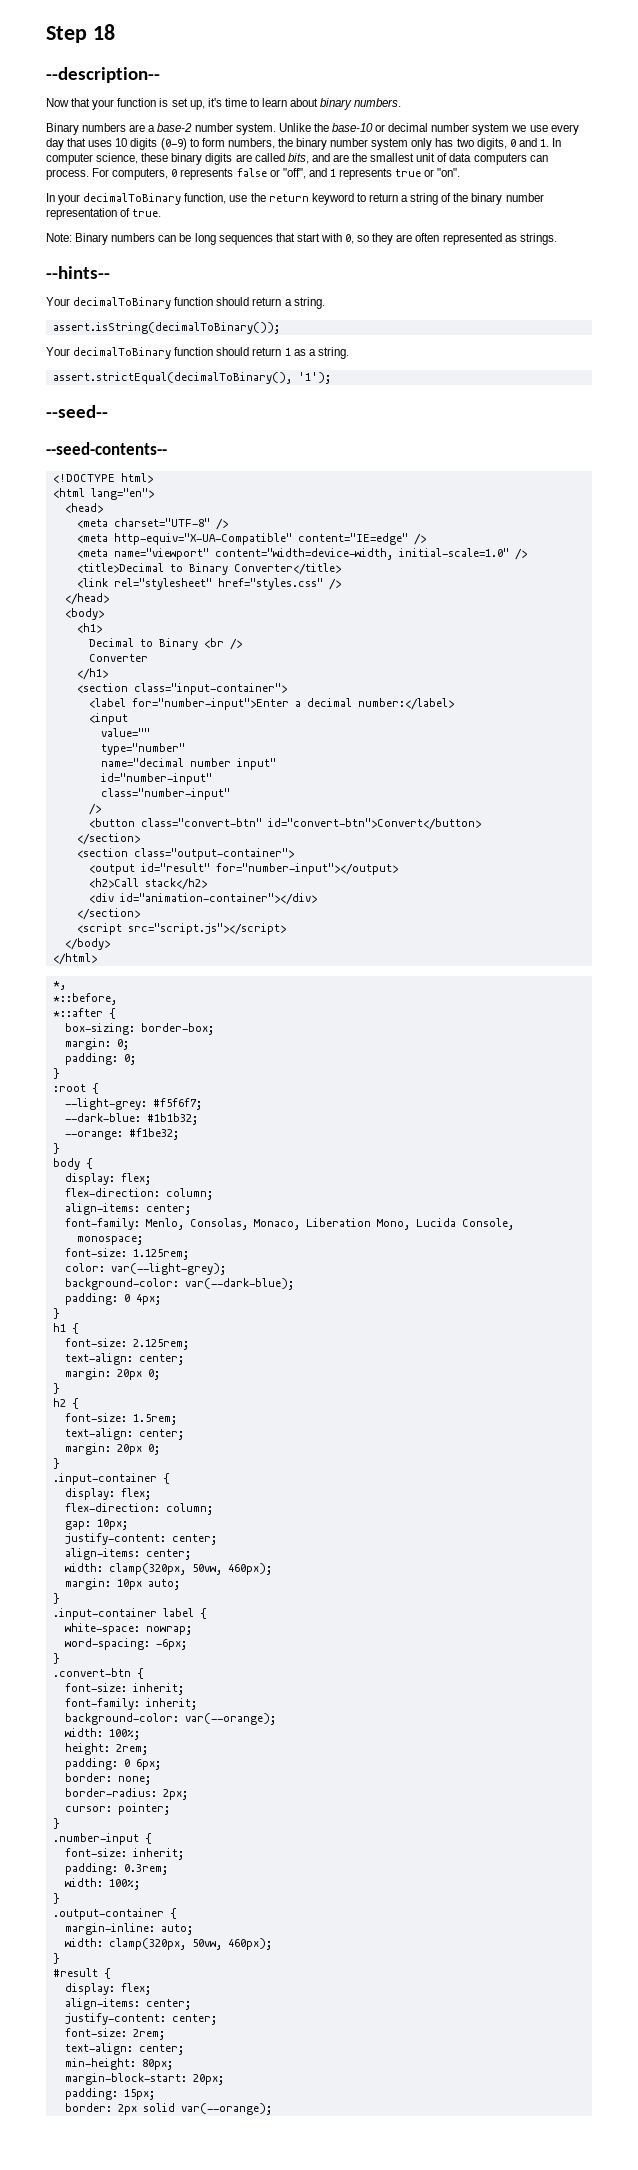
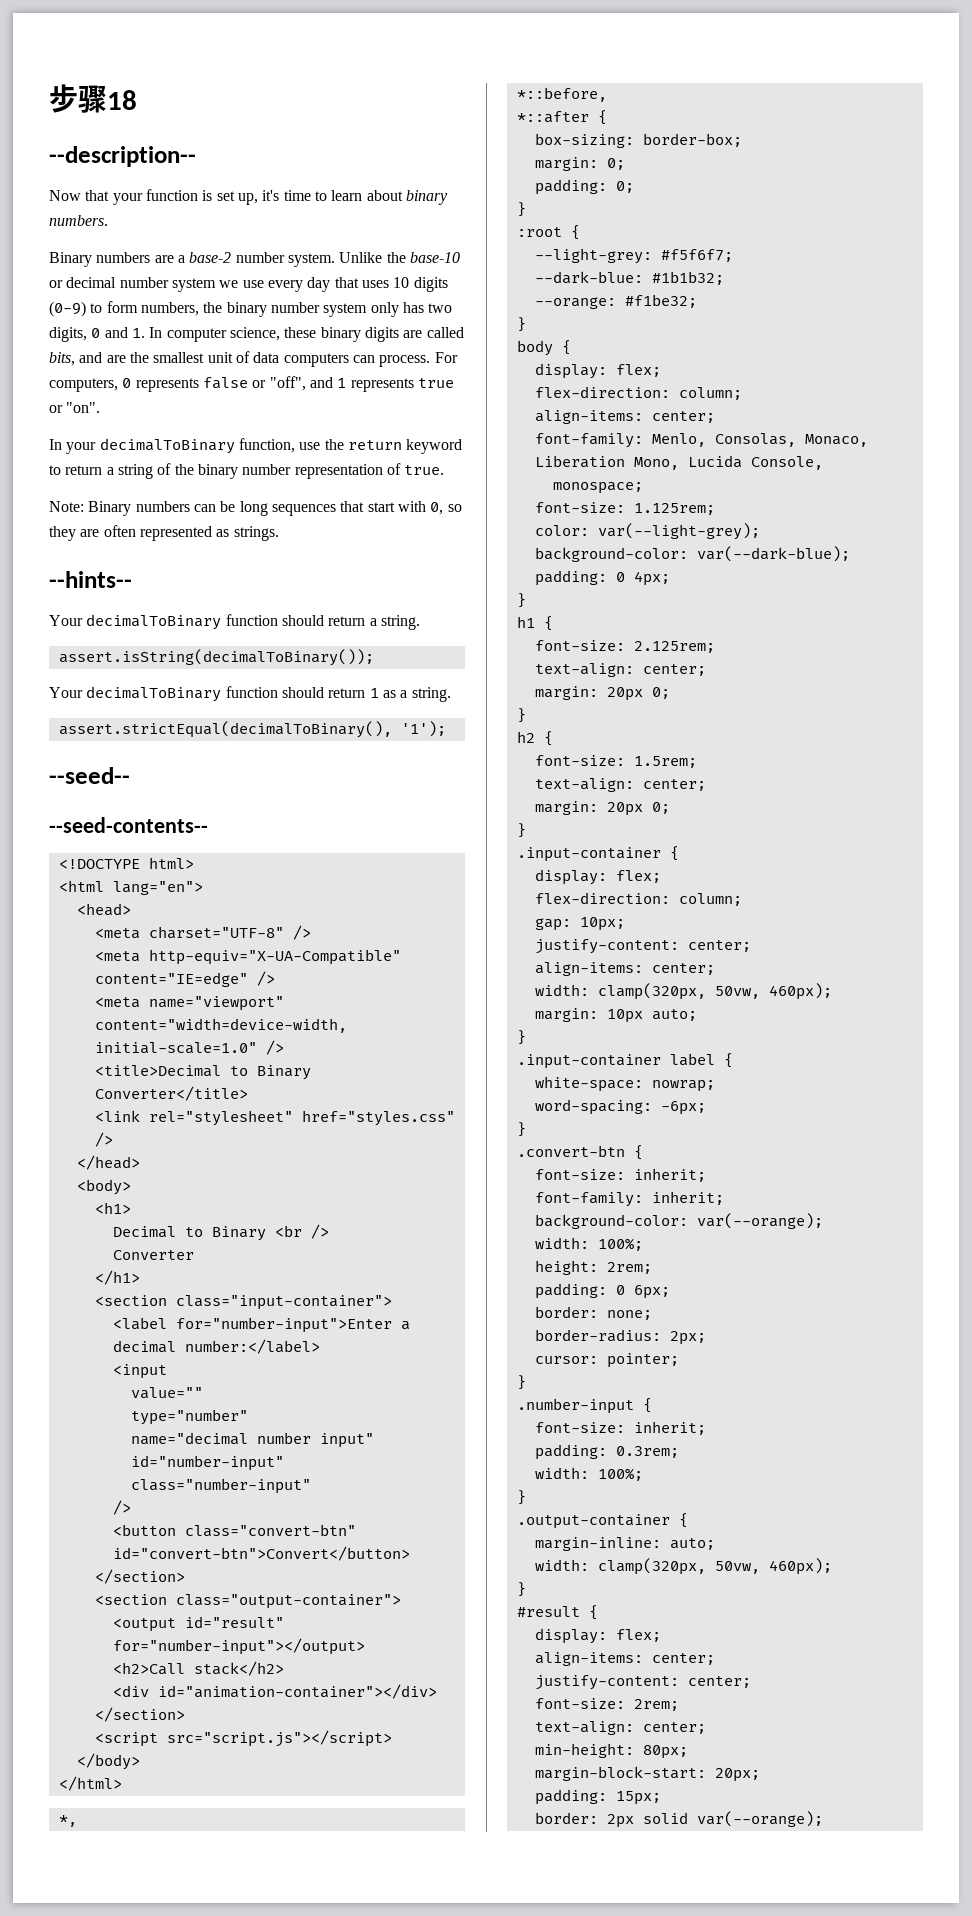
[46,26,87,43] Step -> [49,84,107,113] 步骤

